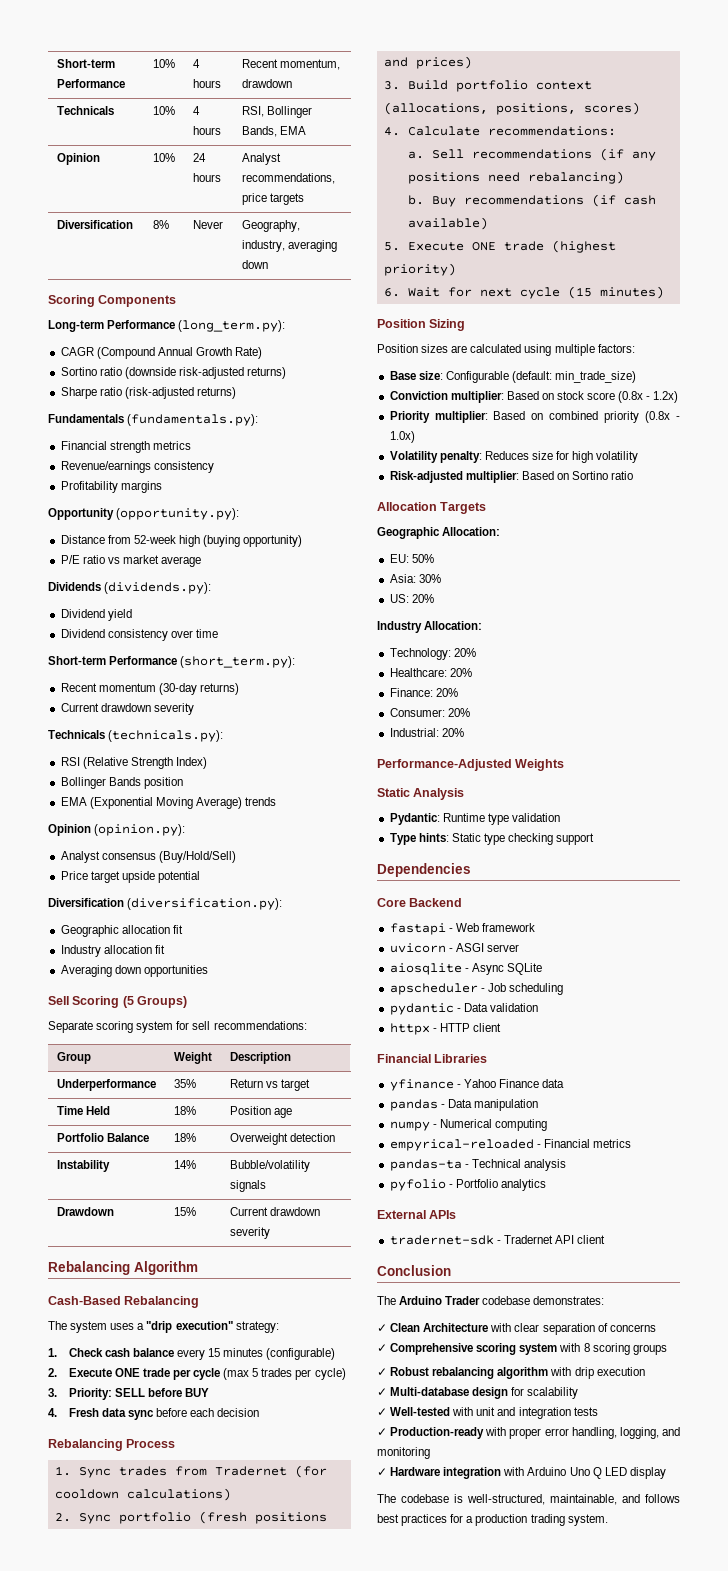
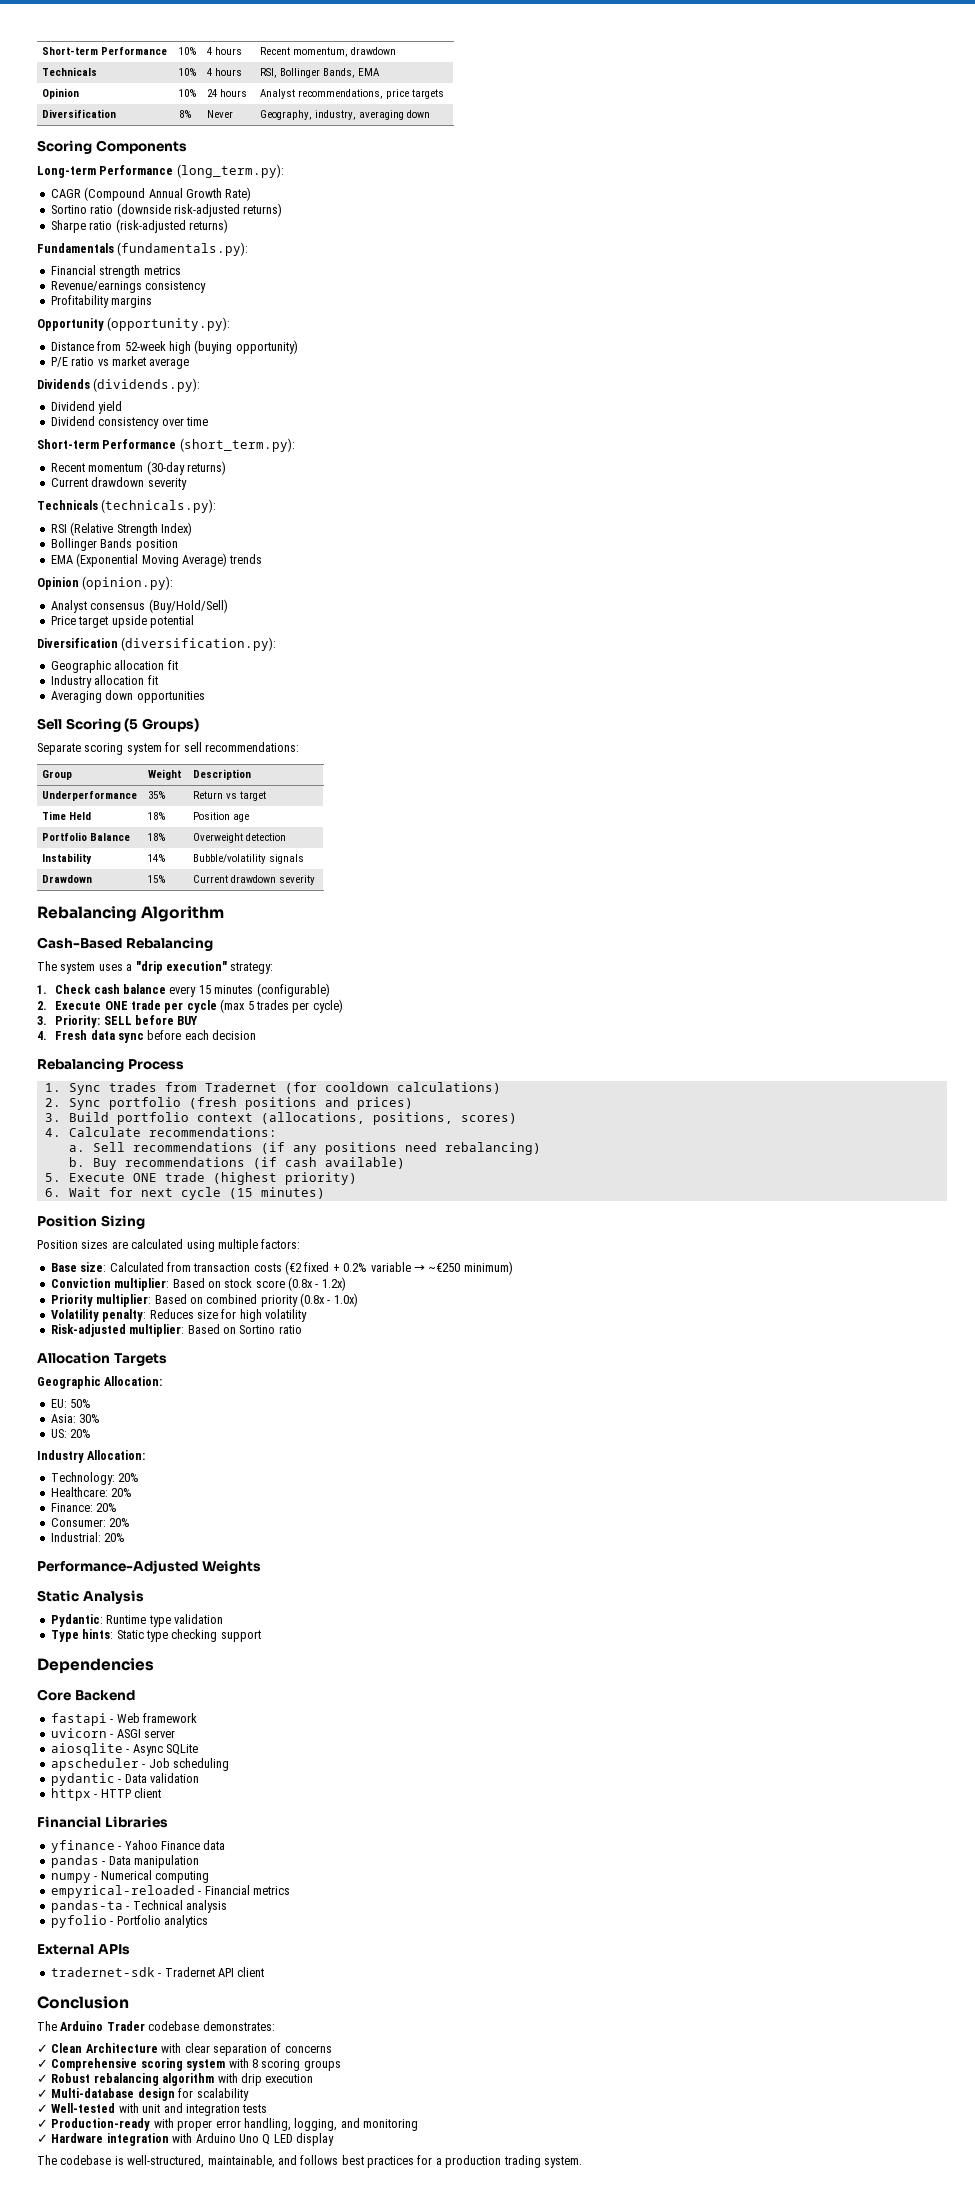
[445,371,637,383] Configurable (default: min_trade_size) -> [109,1261,513,1275] Calculated from transaction costs (€2 fixed + 0.2% variable → ~€250 minimum)

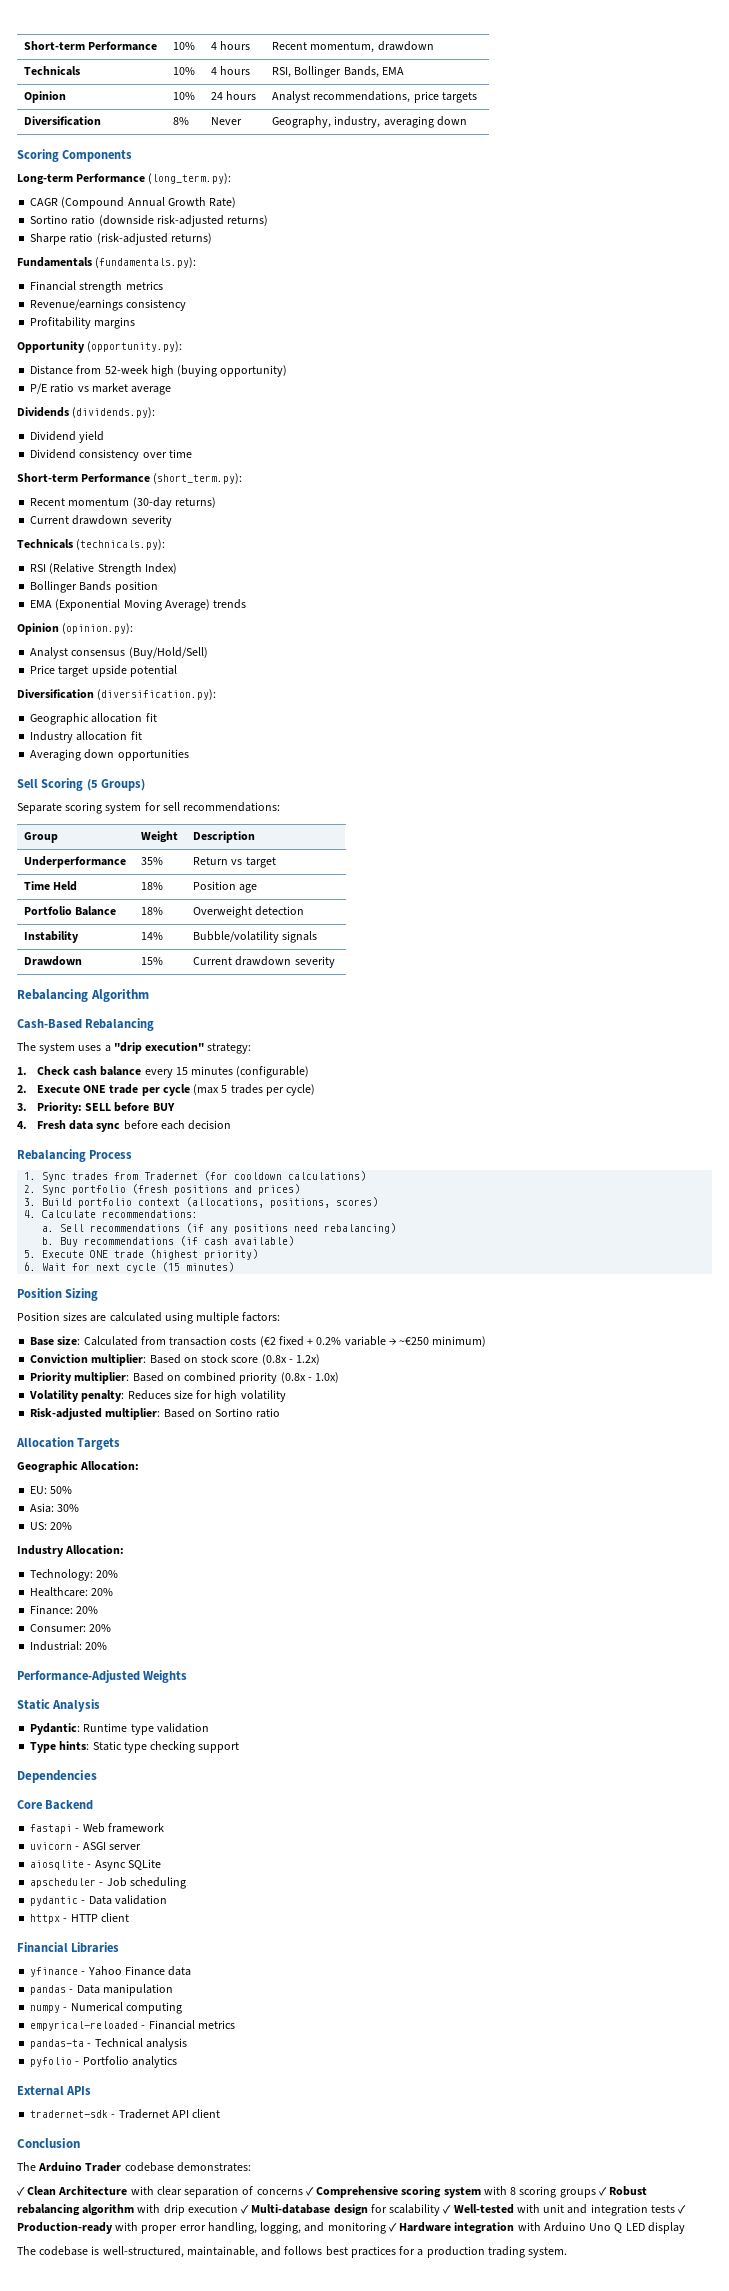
(332, 2049) // -> (303, 2192) none
(341, 2065) // -> (596, 2193) none
(314, 2078) // -> (238, 2208) none
(249, 2094) // -> (441, 2210) none
(268, 2108) // -> (675, 2209) none
(418, 2125) // -> (386, 2228) none

